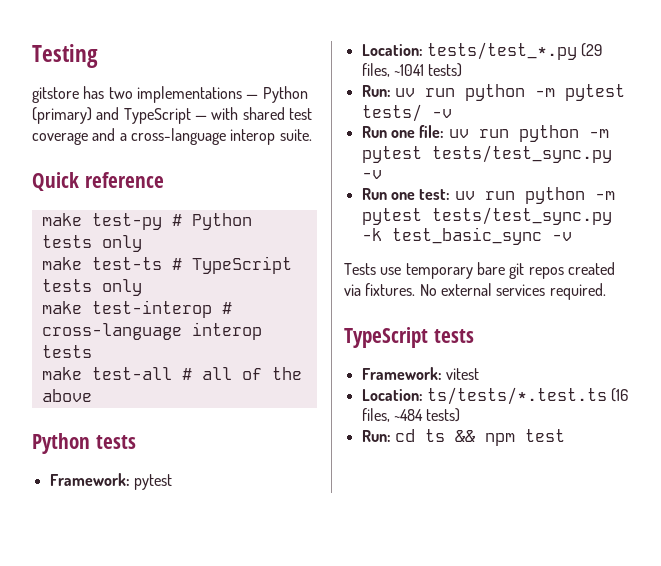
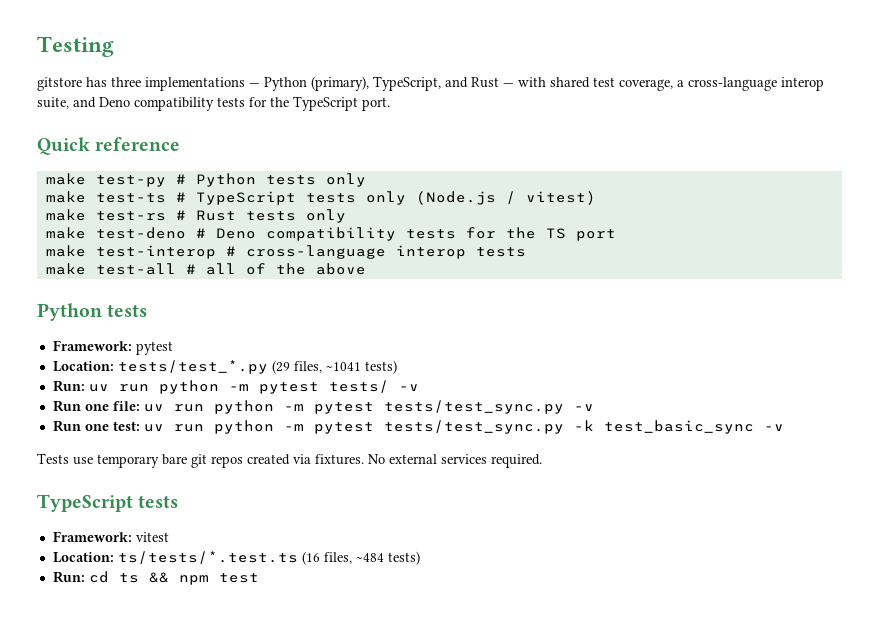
[108,87,133,99] two -> [111,77,141,87] three
[32,107,191,124] (primary) and TypeScript -> [311,76,499,91] (primary), TypeScript, and Rust
[32,128,116,145] coverage and -> [619,79,673,91] coverage,
[279,129,312,141] suite. -> [37,96,390,111] suite, and Deno compatibility tests for the TypeScript port.
(142, 287) none -> [415,191,596,205] [45,209,346,223] [45,227,616,241] (Node.js / vitest) // make test-rs # Rust tests only // make test-deno # Deno compatibility tests for the TS port

